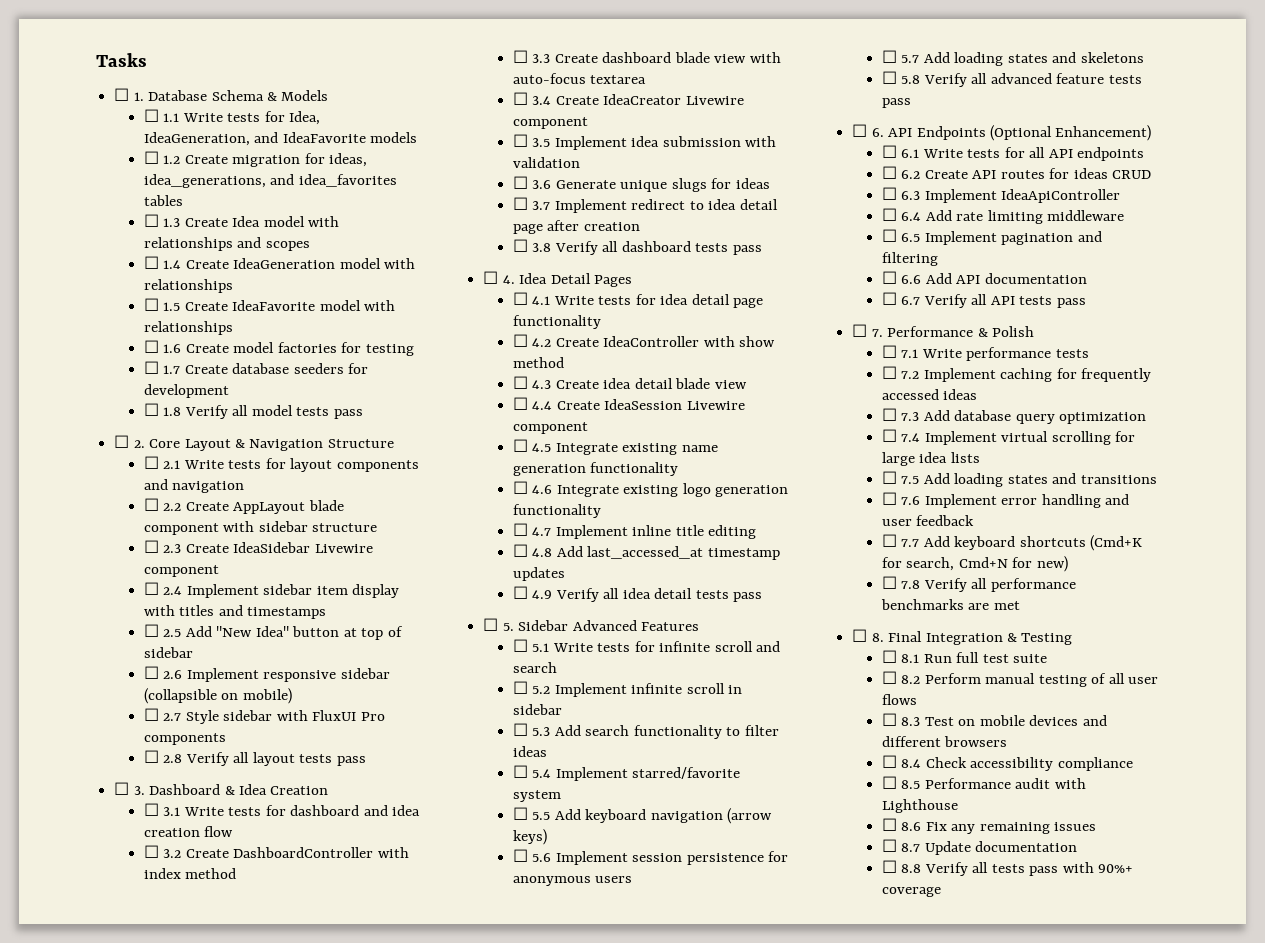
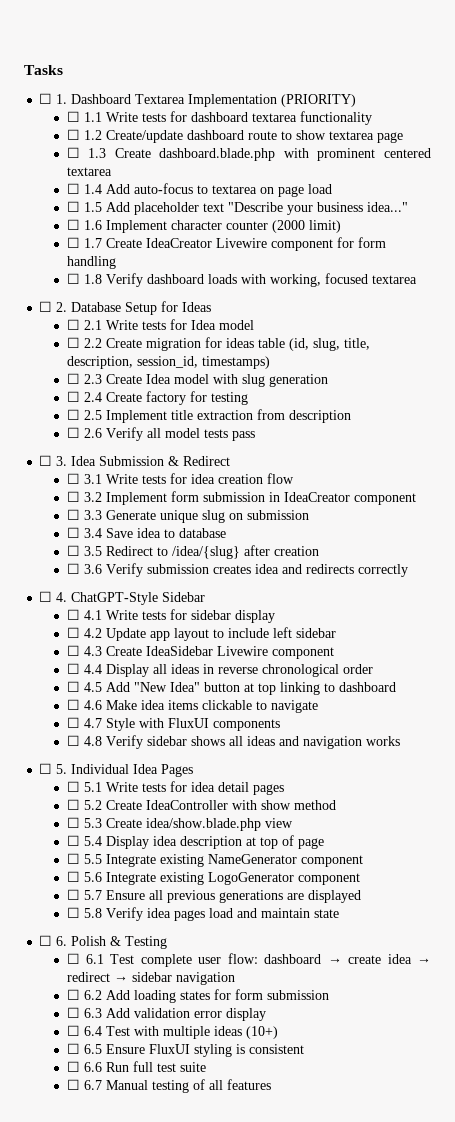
[148,90,329,101] Database Schema & Models -> [71,94,357,107] Dashboard Textarea Implementation (PRIORITY)
[289,111,321,125] [144,132,418,146] [144,151,368,167] [144,174,397,188] [144,195,184,206] [144,214,340,227] [144,237,310,251] [144,256,416,269] [144,279,234,293] [144,298,396,311] [144,321,234,335] [144,340,414,356] [144,361,369,374] [144,384,230,398] [144,403,182,416] Idea, IdeaGeneration, and IdeaFavorite models // ☐ 1.2 Create migration for ideas, idea_generations, and idea_favorites tables // ☐ 1.3 Create Idea model with relationships and scopes // ☐ 1.4 Create IdeaGeneration model with relationships // ☐ 1.5 Create IdeaFavorite model with relationships // ☐ 1.6 Create model factories for testing // ☐ 1.7 Create database seeders for development // ☐ 1.8 -> [190,111,372,125] [66,129,403,143] [66,147,431,161] [66,167,112,176] [66,183,332,197] [66,201,408,215] [66,219,341,233] [66,237,386,251] [66,256,116,269] [66,273,417,287] [39,301,212,315] [66,319,254,330] [66,337,370,351] [66,356,270,369] [66,373,328,387] [66,391,248,405] [66,409,351,423] [66,427,102,438] dashboard textarea functionality // ☐ 1.2 Create/update dashboard route to show textarea page // ☐ 1.3 Create dashboard.blade.php with prominent centered textarea // ☐ 1.4 Add auto-focus to textarea on page load // ☐ 1.5 Add placeholder text "Describe your business idea..." // ☐ 1.6 Implement character counter (2000 limit) // ☐ 1.7 Create IdeaCreator Livewire component for form handling // ☐ 1.8 Verify dashboard loads with working, focused textarea // ☐ 2. Database Setup for Ideas // ☐ 2.1 Write tests for Idea model // ☐ 2.2 Create migration for ideas table (id, slug, title, description, session_id, timestamps) // ☐ 2.3 Create Idea model with slug generation // ☐ 2.4 Create factory for testing // ☐ 2.5 Implement title extraction from description // ☐ 2.6
[133,439,394,451] [144,456,419,472] [144,479,245,493] [144,498,344,514] [144,521,378,535] [144,540,182,553] 2. Core Layout & Navigation Structure // ☐ 2.1 Write tests for layout components and navigation // ☐ 2.2 Create AppLayout blade component with sidebar structure // ☐ 2.3 -> [56,456,231,466] [66,473,294,484] [66,491,416,505] [66,509,309,523] [66,527,226,538] [66,545,319,559] [66,563,408,577] [39,591,206,605] [66,609,275,623] [66,627,336,641] [66,645,102,656] 3. Idea Submission & Redirect // ☐ 3.1 Write tests for idea creation flow // ☐ 3.2 Implement form submission in IdeaCreator component // ☐ 3.3 Generate unique slug on submission // ☐ 3.4 Save idea to database // ☐ 3.5 Redirect to /idea/{slug} after creation // ☐ 3.6 Verify submission creates idea and redirects correctly // ☐ 4. ChatGPT-Style Sidebar // ☐ 4.1 Write tests for sidebar display // ☐ 4.2 Update app layout to include left sidebar // ☐ 4.3
[163,584,400,598] [144,605,327,619] [144,624,182,637] 2.4 Implement sidebar item display with titles and timestamps // ☐ 2.5 -> [83,664,373,677] [66,681,102,692] 4.4 Display all ideas in reverse chronological order // ☐ 4.5
[387,626,403,637] [144,647,194,658] [144,666,390,682] [144,688,292,704] [144,708,273,724] of sidebar // ☐ 2.6 Implement responsive sidebar (collapsible on mobile) // ☐ 2.7 Style sidebar -> [279,682,396,695] [66,699,318,713] [66,717,135,731] linking to dashboard // ☐ 4.6 Make idea items clickable to navigate // ☐ 4.7 Style
[360,712,385,721] Pro -> (209, 723) none
[163,752,366,766] [114,782,329,795] [144,803,421,816] [144,826,234,837] [144,845,409,858] [144,868,237,879] [513,50,781,63] [513,73,647,84] [513,92,744,105] [513,117,589,129] [513,134,777,150] [513,157,581,168] [513,176,770,192] [513,197,778,213] [513,220,640,234] [513,239,762,255] [483,271,591,284] 2.8 Verify all layout tests pass // ☐ 3. Dashboard & Idea Creation // ☐ 3.1 Write tests for dashboard and idea creation flow // ☐ 3.2 Create DashboardController with index method // ☐ 3.3 Create dashboard blade view with auto-focus textarea // ☐ 3.4 Create IdeaCreator Livewire component // ☐ 3.5 Implement idea submission with validation // ☐ 3.6 Generate unique slugs for ideas // ☐ 3.7 Implement redirect to idea detail page after creation // ☐ 3.8 Verify all dashboard tests pass // ☐ 4. Idea Detail -> [83,735,400,749] [39,763,159,774] 4.8 Verify sidebar shows all ideas and navigation works // ☐ 5. Individual Idea
[532,296,551,305] 4.1 -> [83,782,102,792] 5.1
[733,298,764,308] [513,315,602,329] [513,334,552,347] page functionality // ☐ 4.2 -> [252,784,284,795] [66,799,102,810] pages // ☐ 5.2
[532,378,747,389] [513,397,745,410] [513,422,589,434] [513,439,718,455] [513,462,679,476] [513,481,789,497] [513,504,602,518] [513,523,757,539] [513,544,780,560] [513,567,566,581] [513,586,763,602] [483,618,699,631] [513,639,781,652] [513,662,558,673] [513,681,743,697] [513,704,563,715] [513,723,779,739] [513,746,548,757] [513,765,741,781] [513,790,562,802] [513,807,773,824] [513,829,548,845] [513,849,789,865] [513,876,633,886] [882,50,1144,66] [882,71,1142,87] [882,98,912,108] [852,124,1152,141] [882,145,1145,161] [882,166,1152,179] [882,187,1121,203] [882,208,1125,224] [882,229,1102,245] [882,252,939,266] [882,271,1087,284] [882,292,1086,308] [852,324,1034,337] [882,345,1089,361] [882,366,1152,382] [882,389,978,400] [882,408,1147,424] [882,429,1136,445] [882,452,980,466] [882,471,1157,487] [882,492,1130,508] [882,515,975,526] [882,534,1143,551] [882,556,1068,572] [882,576,1076,592] [881,599,1020,610] [852,629,1073,645] [882,650,920,663] 4.3 Create idea detail blade view // ☐ 4.4 Create IdeaSession Livewire component // ☐ 4.5 Integrate existing name generation functionality // ☐ 4.6 Integrate existing logo generation functionality // ☐ 4.7 Implement inline title editing // ☐ 4.8 Add last_accessed_at timestamp updates // ☐ 4.9 Verify all idea detail tests pass // ☐ 5. Sidebar Advanced Features // ☐ 5.1 Write tests for infinite scroll and search // ☐ 5.2 Implement infinite scroll in sidebar // ☐ 5.3 Add search functionality to filter ideas // ☐ 5.4 Implement starred/favorite system // ☐ 5.5 Add keyboard navigation (arrow keys) // ☐ 5.6 Implement session persistence for anonymous users // ☐ 5.7 Add loading states and skeletons // ☐ 5.8 Verify all advanced feature tests pass // ☐ 6. API Endpoints (Optional Enhancement) // ☐ 6.1 Write tests for all API endpoints // ☐ 6.2 Create API routes for ideas CRUD // ☐ 6.3 Implement IdeaApiController // ☐ 6.4 Add rate limiting middleware // ☐ 6.5 Implement pagination and filtering // ☐ 6.6 Add API documentation // ☐ 6.7 Verify all API tests pass // ☐ 7. Performance & Polish // ☐ 7.1 Write performance tests // ☐ 7.2 Implement caching for frequently accessed ideas // ☐ 7.3 Add database query optimization // ☐ 7.4 Implement virtual scrolling for large idea lists // ☐ 7.5 Add loading states and transitions // ☐ 7.6 Implement error handling and user feedback // ☐ 7.7 Add keyboard shortcuts (Cmd+K for search, Cmd+N for new) // ☐ 7.8 Verify all performance benchmarks are met // ☐ 8. Final Integration & Testing // ☐ 8.1 -> [83,818,293,831] [66,835,324,849] [66,853,363,867] [66,871,360,885] [66,889,361,903] [66,907,339,921] [39,935,168,949] [66,953,432,967] [66,972,235,985] [66,989,329,1003] [66,1007,266,1021] [66,1025,278,1039] [66,1043,304,1057] [66,1061,102,1072] 5.3 Create idea/show.blade.php view // ☐ 5.4 Display idea description at top of page // ☐ 5.5 Integrate existing NameGenerator component // ☐ 5.6 Integrate existing LogoGenerator component // ☐ 5.7 Ensure all previous generations are displayed // ☐ 5.8 Verify idea pages load and maintain state // ☐ 6. Polish & Testing // ☐ 6.1 Test complete user flow: dashboard → create idea → redirect → sidebar navigation // ☐ 6.2 Add loading states for form submission // ☐ 6.3 Add validation error display // ☐ 6.4 Test with multiple ideas (10+) // ☐ 6.5 Ensure FluxUI styling is consistent // ☐ 6.6
[901,673,1159,687] [882,694,918,705] [882,713,1107,726] [882,736,1008,747] [882,755,1133,771] [882,776,1086,789] [882,799,959,813] [882,818,1097,834] [882,839,1078,855] [882,860,1134,876] [882,887,942,897] 8.2 Perform manual testing of all user flows // ☐ 8.3 Test on mobile devices and different browsers // ☐ 8.4 Check accessibility compliance // ☐ 8.5 Performance audit with Lighthouse // ☐ 8.6 Fix any remaining issues // ☐ 8.7 Update documentation // ☐ 8.8 Verify all tests pass with 90%+ coverage -> [83,1079,271,1093] 6.7 Manual testing of all features

